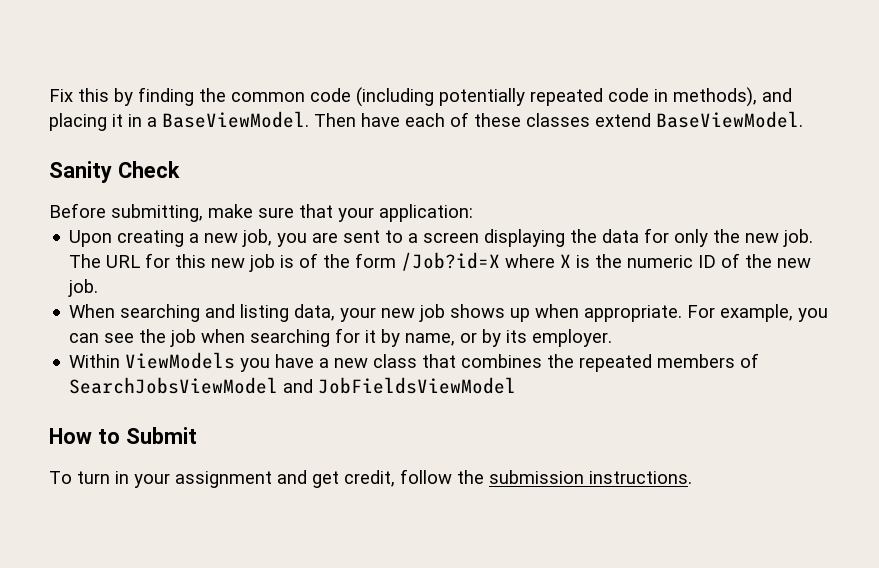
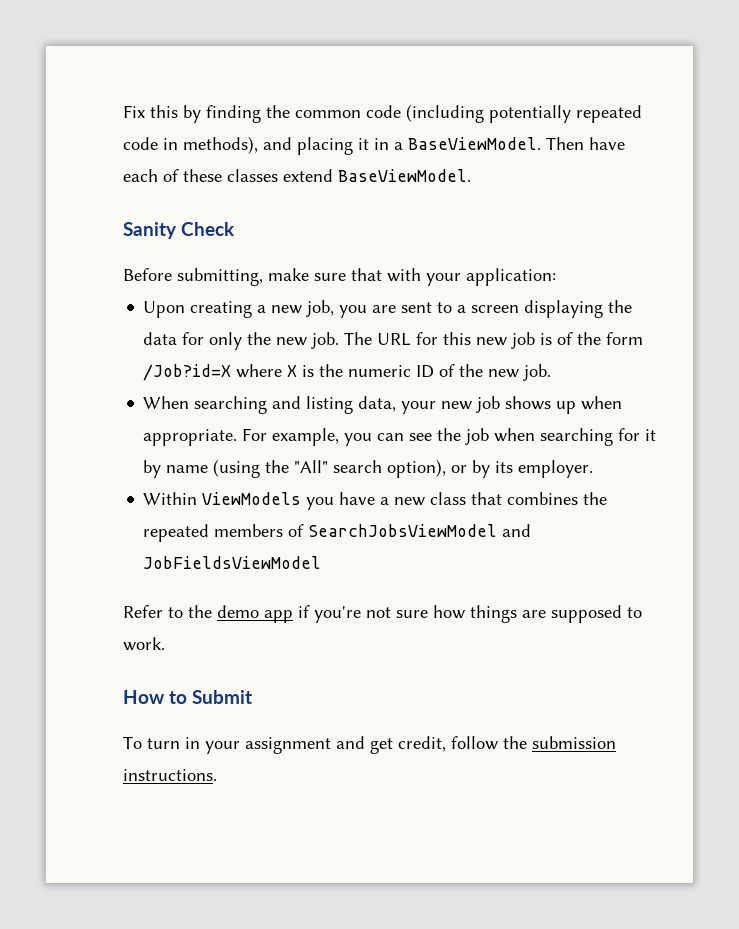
(333, 211) none -> [387,268,421,282] with
[405,333,456,346] name, -> [166,459,447,478] name (using the "All" search option),
(517, 385) none -> [123,605,642,623] [123,637,165,651] // Refer to the demo app if you're not sure how things are supposed to work.

